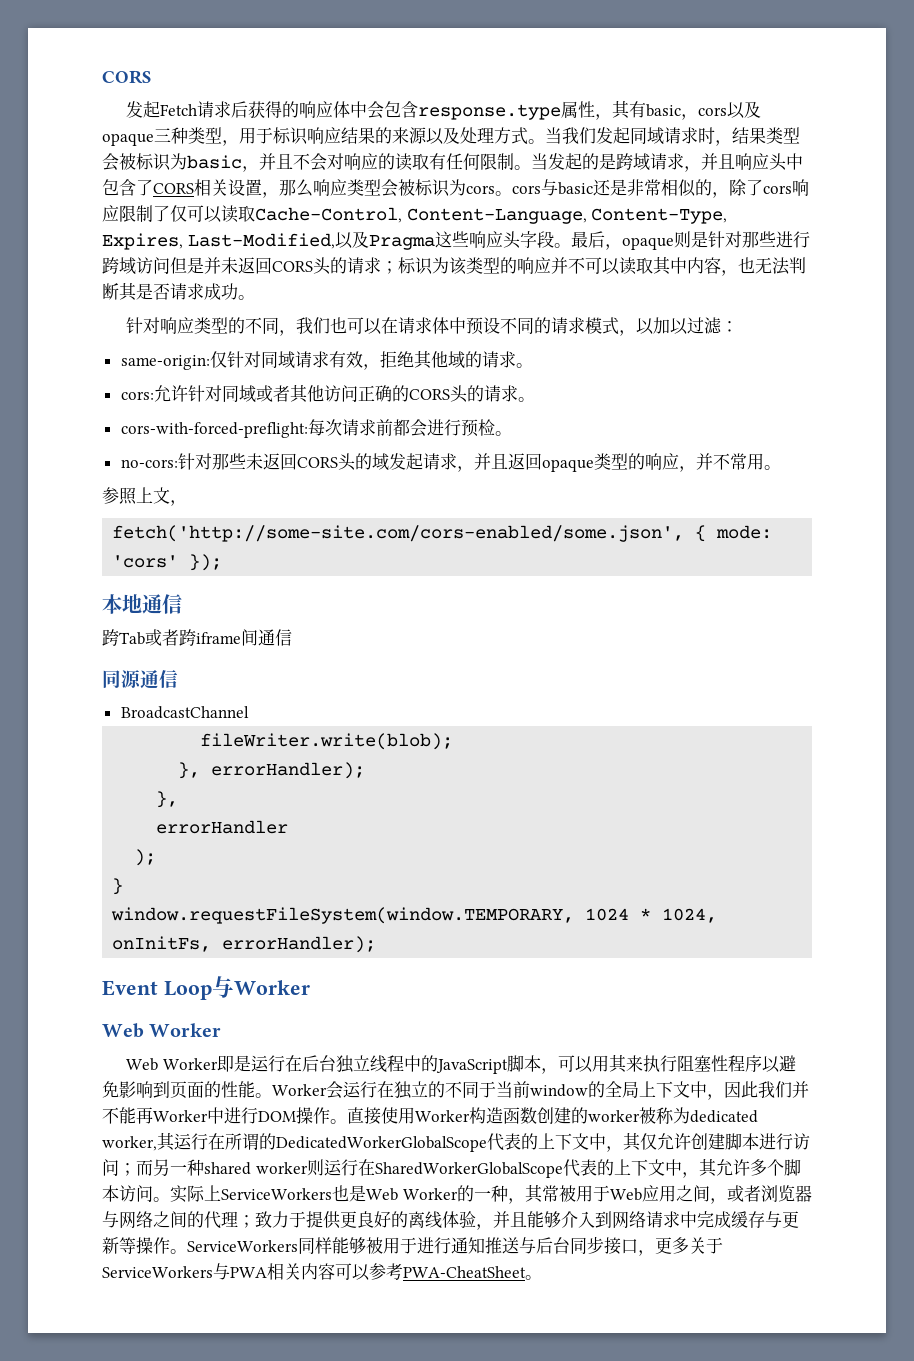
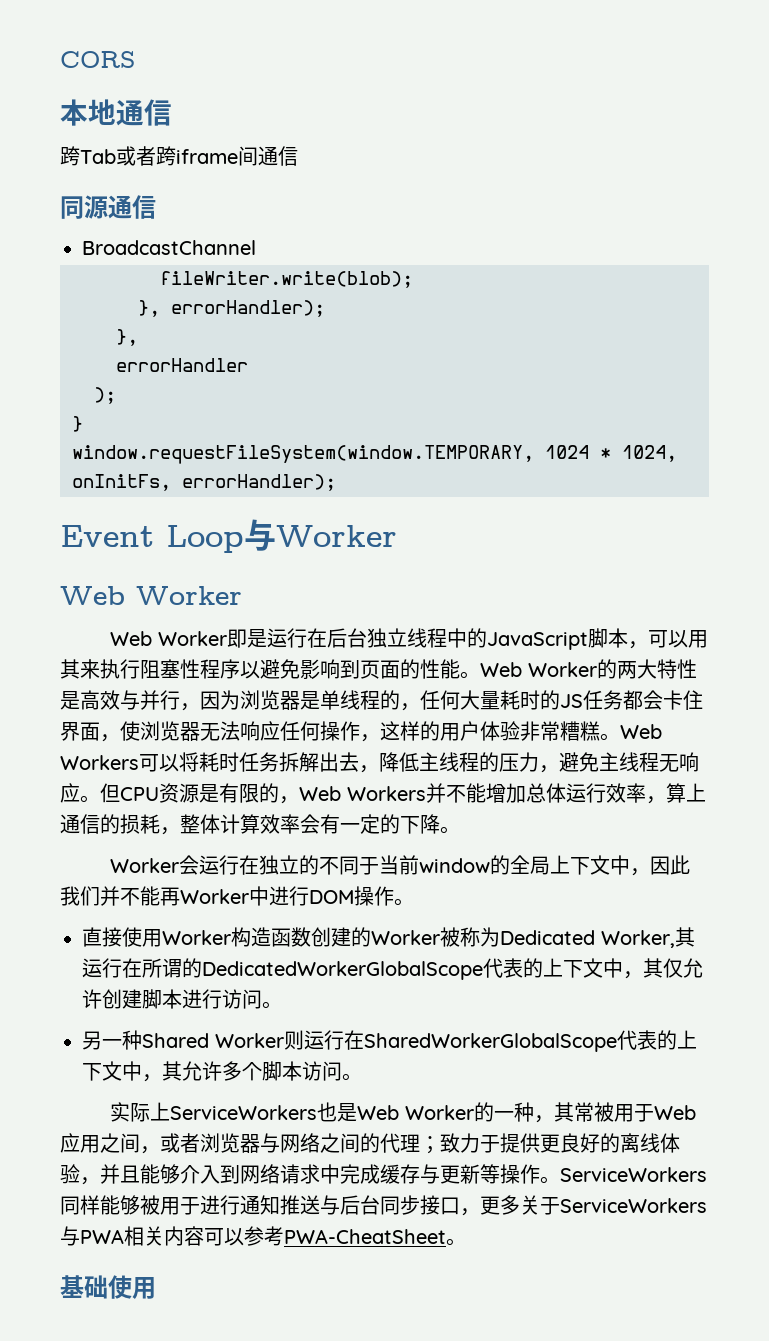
[102,70,151,84] [125,100,761,120] [102,127,800,146] [102,153,803,172] [102,179,809,198] [102,205,728,224] [102,231,810,250] [102,256,806,276] [102,282,255,301] [125,317,738,336] [120,350,533,370] [120,384,535,403] [120,419,512,438] [120,453,781,472] [102,487,187,506] [112,525,773,542] [112,554,223,571] CORS // 发起Fetch请求后获得的响应体中会包含response.type属性，其有basic，cors以及opaque三种类型，用于标识响应结果的来源以及处理方式。当我们发起同域请求时，结果类型会被标识为basic，并且不会对响应的读取有任何限制。当发起的是跨域请求，并且响应头中包含了CORS相关设置，那么响应类型会被标识为cors。cors与basic还是非常相似的，除了cors响应限制了仅可以读取Cache-Control, Content-Language, Content-Type, Expires, Last-Modified,以及Pragma这些响应头字段。最后，opaque则是针对那些进行跨域访问但是并未返回CORS头的请求；标识为该类型的响应并不可以读取其中内容，也无法判断其是否请求成功。 // 针对响应类型的不同，我们也可以在请求体中预设不同的请求模式，以加以过滤： // same-origin:仅针对同域请求有效，拒绝其他域的请求。 // cors:允许针对同域或者其他访问正确的CORS头的请求。 // cors-with-forced-preflight:每次请求前都会进行预检。 // no-cors:针对那些未返回CORS头的域发起请求，并且返回opaque类型的响应，并不常用。 // 参照上文， // fetch('http://some-site.com/cors-enabled/some.json', { mode: 'cors' }); -> [60,51,135,68] CORS
(272, 1095) none -> [480,659,697,679] [60,690,703,711] [60,721,662,742] [60,752,699,773] [60,783,706,804] [60,814,460,835] Web Worker的两大特性是高效与并行，因为浏览器是单线程的，任何大量耗时的JS任务都会卡住界面，使浏览器无法响应任何操作，这样的用户体验非常糟糕。Web Workers可以将耗时任务拆解出去，降低主线程的压力，避免主线程无响应。但CPU资源是有限的，Web Workers并不能增加总体运行效率，算上通信的损耗，整体计算效率会有一定的下降。 //
(347, 1121) none -> (414, 902) //
[588,1107,758,1124] [102,1136,157,1151] worker被称为dedicated worker, -> [371,927,675,948] Worker被称为Dedicated Worker,
[119,1159,308,1176] ；而另一种shared worker -> [262,1001,282,1009] [82,1030,284,1050] 。 // 另一种Shared Worker
(170, 1199) none -> (362, 1077) //
(542, 1277) none -> [60,1275,156,1299] // 基础使用

